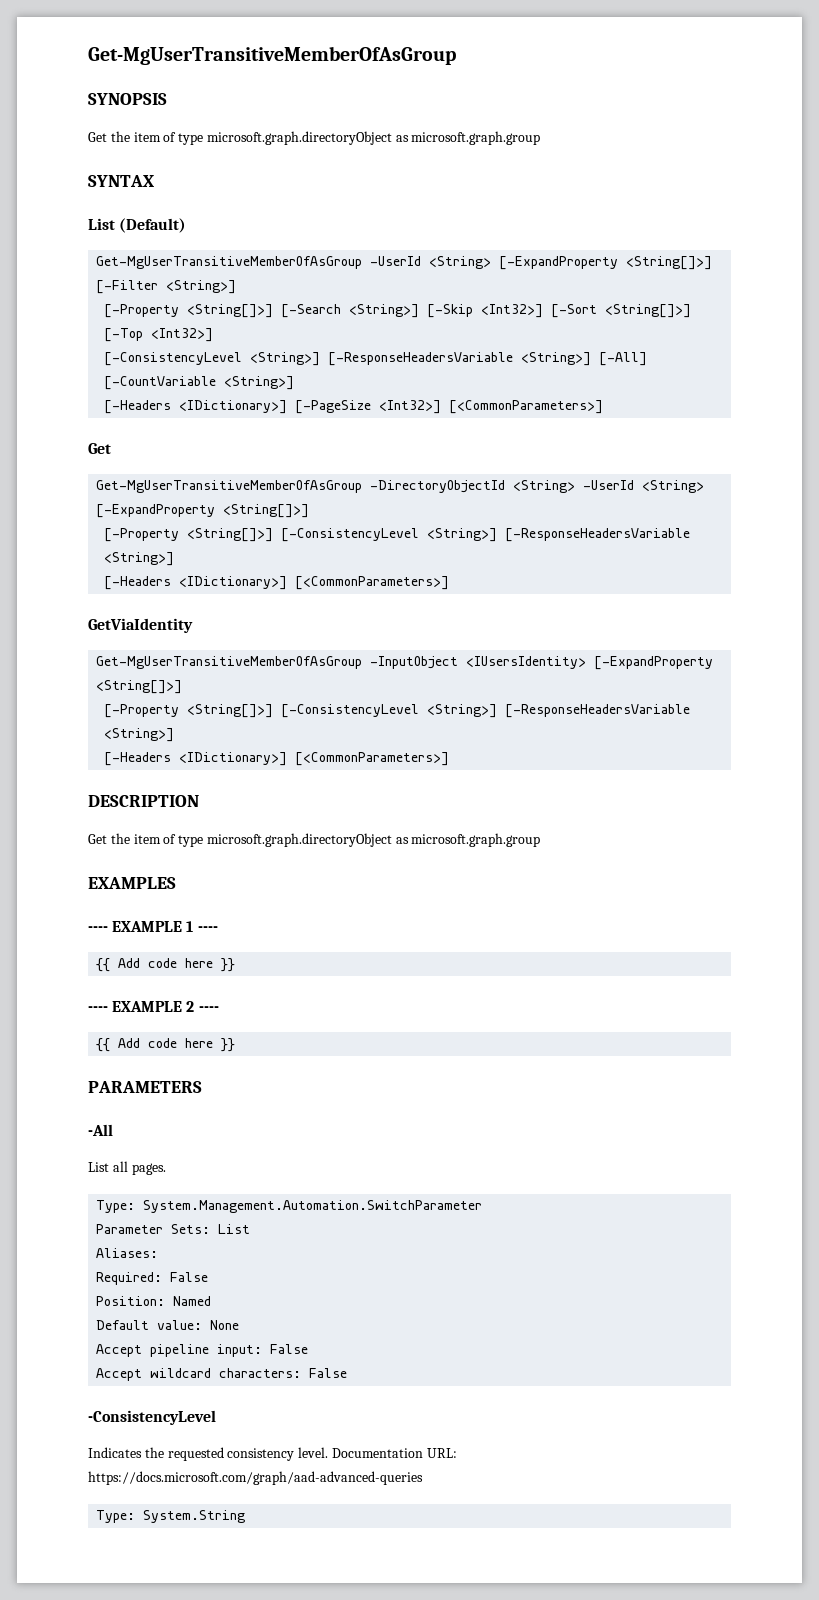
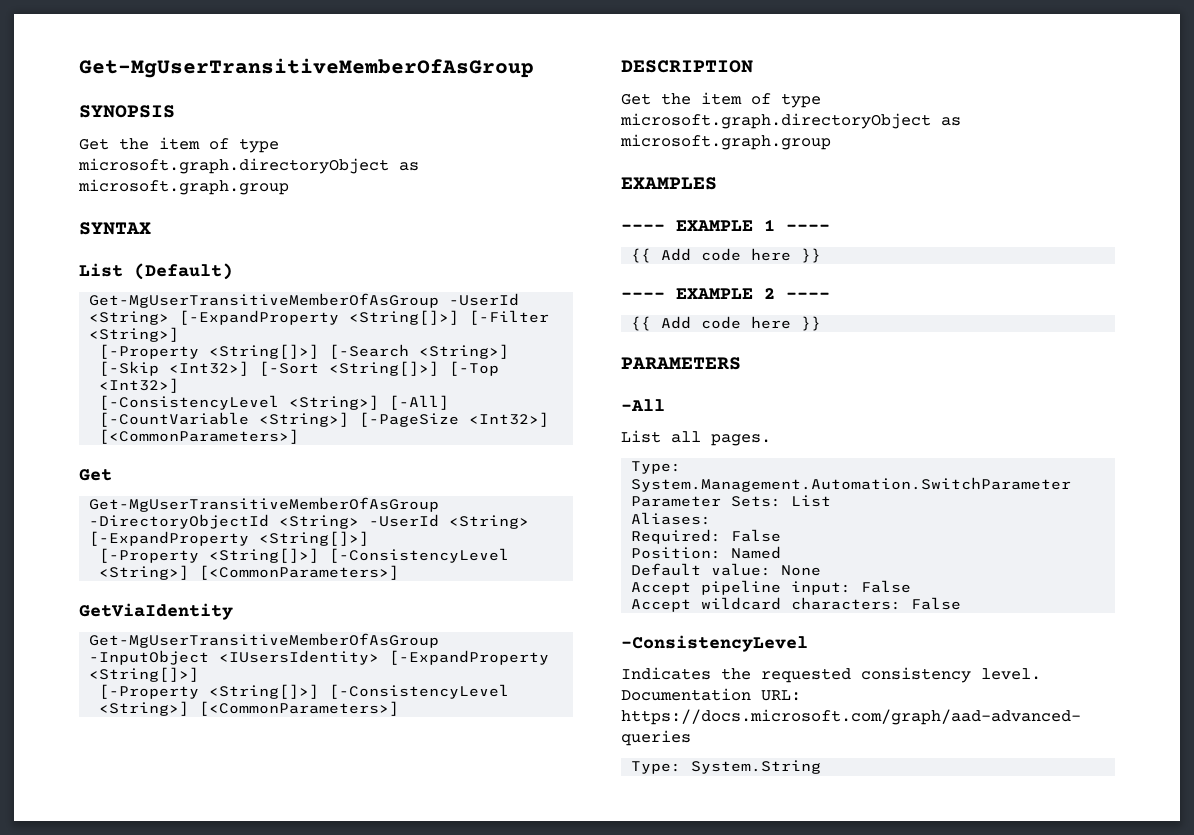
[328,352,592,366] [-ResponseHeadersVariable <String>] -> (380, 402) none
[104,400,288,414] // [-Headers <IDictionary>] -> (350, 419) none
[505,528,691,542] [104,552,175,566] [104,576,288,590] [-ResponseHeadersVariable <String>] // [-Headers <IDictionary>] -> (190, 572) none
[505,704,691,718] [104,728,175,742] [104,752,288,766] [-ResponseHeadersVariable <String>] // [-Headers <IDictionary>] -> (190, 708) none

